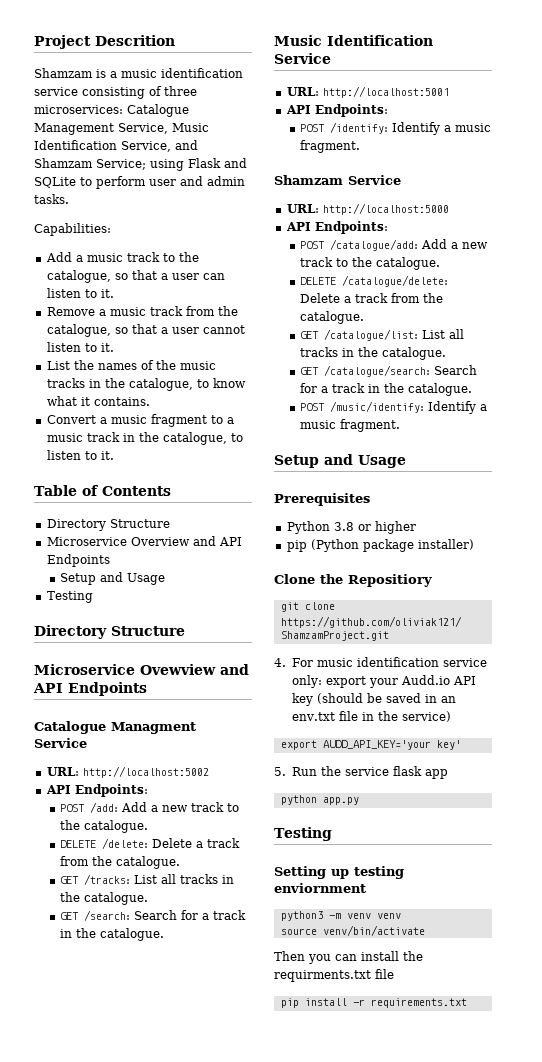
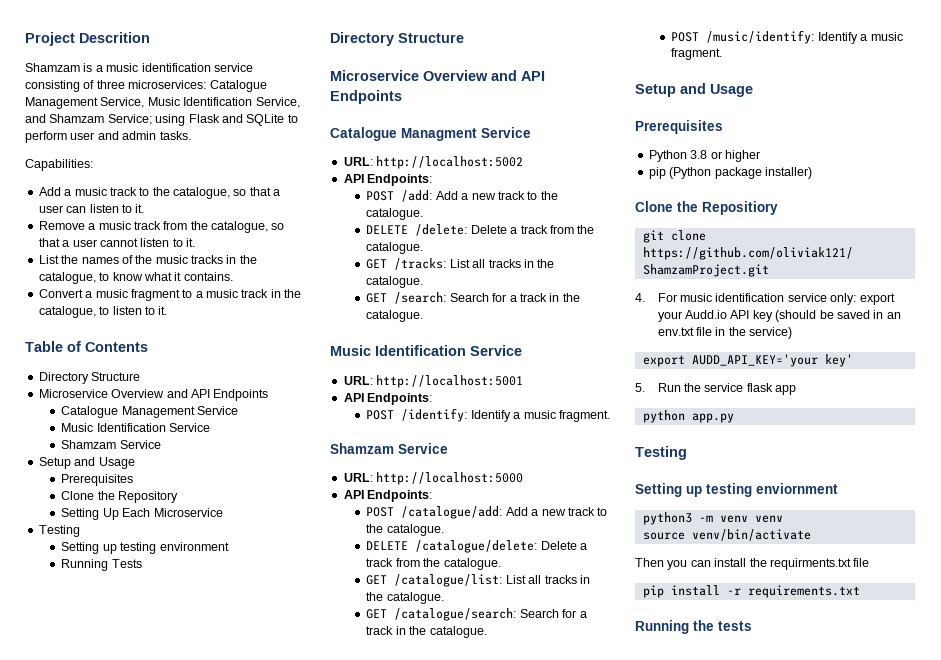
[60,572,166,585] [46,591,93,603] [34,625,185,639] [34,664,216,675] Setup and Usage // Testing // Directory Structure // Microservice Ovewview -> [61,406,239,418] [61,423,211,432] [61,440,161,449] [38,457,135,469] [61,474,134,486] [61,491,179,503] [61,508,223,520] [38,525,80,537] [61,542,229,554] [61,559,142,571] [330,32,464,46] [330,70,488,81] Catalogue Management Service // Music Identification Service // Shamzam Service // Setup and Usage // Prerequisites // Clone the Repository // Setting Up Each Microservice // Testing // Setting up testing environment // Running Tests // Directory Structure // Microservice Overview
(467, 1003) none -> [635,620,752,634] // Running the tests

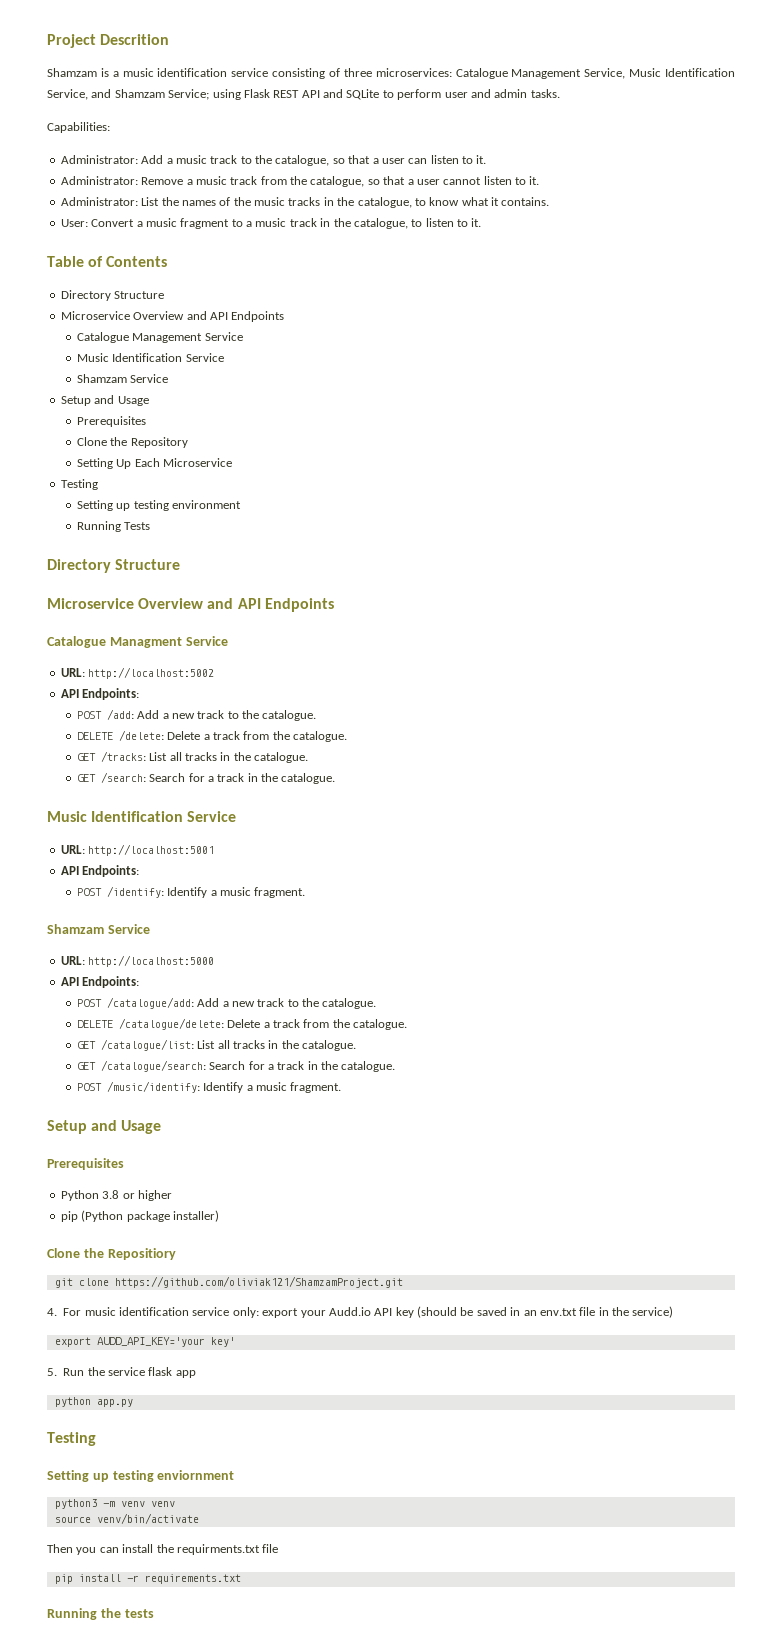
(220, 118) none -> [273,90,320,98] REST API
(93, 165) none -> [60,155,138,164] Administrator:
(145, 208) none -> [60,176,138,185] Administrator:
(195, 242) none -> [60,197,138,206] Administrator:
(233, 276) none -> [60,219,88,227] User:

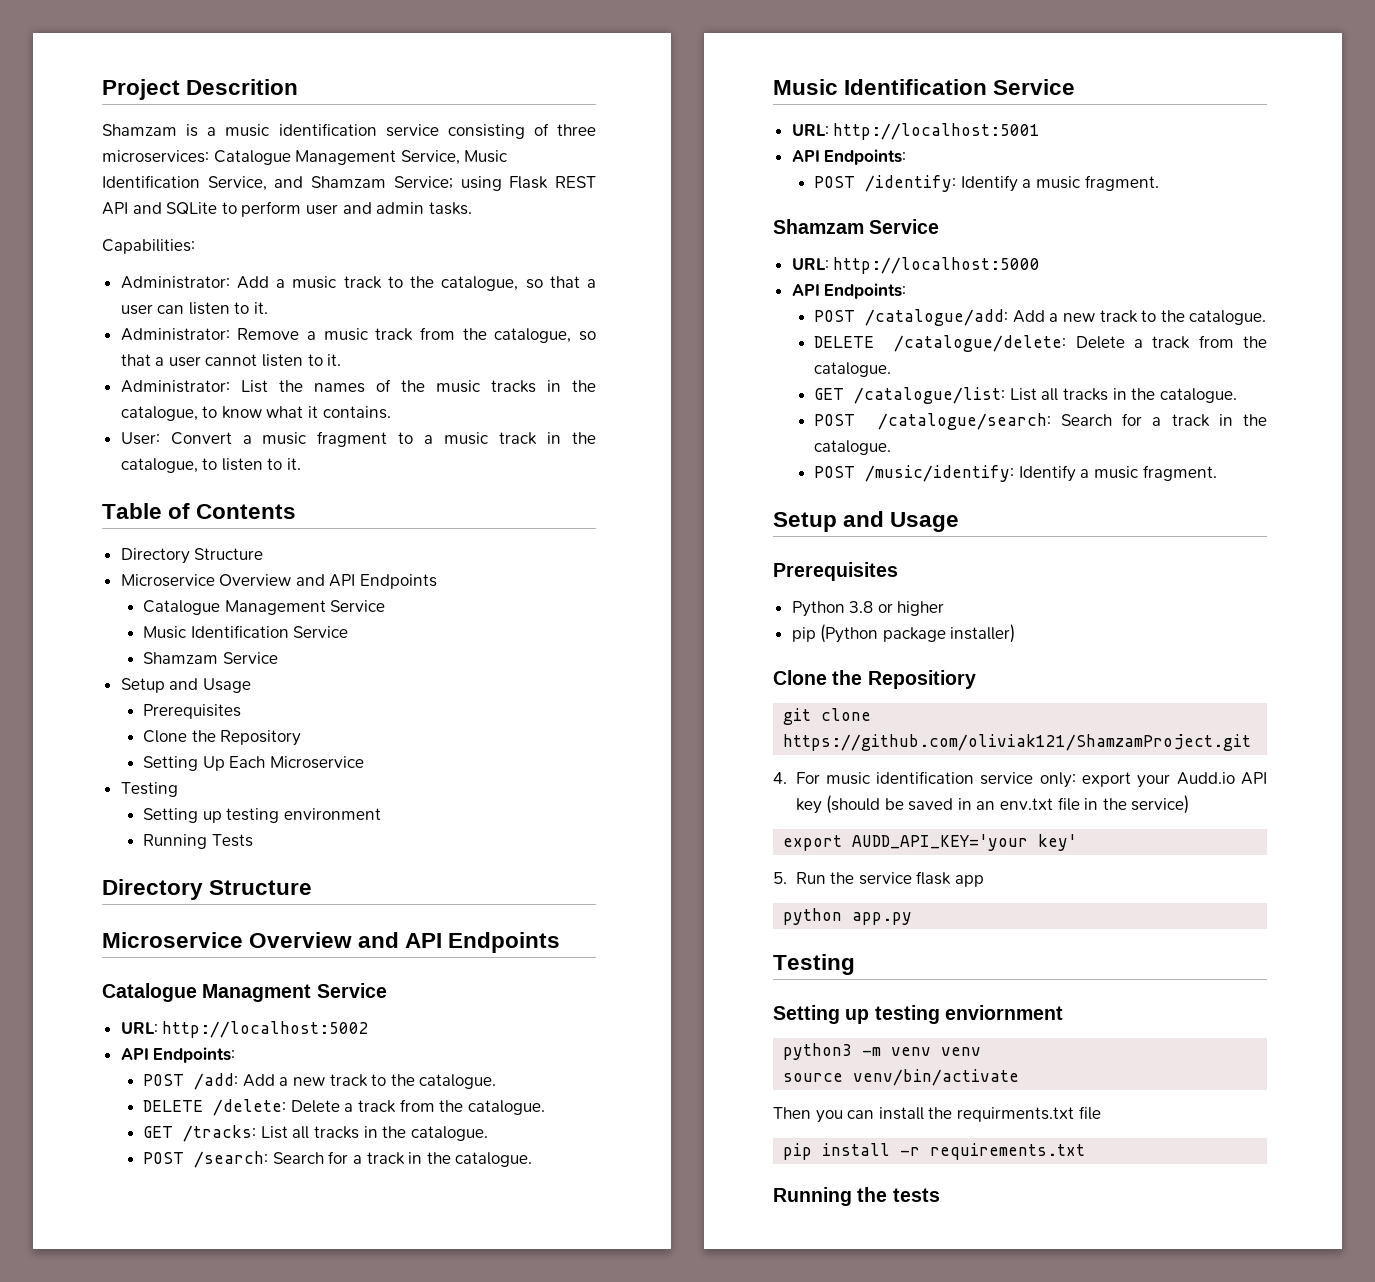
[76,774,96,782] GET -> [143,1152,185,1164] POST
[76,1062,96,1070] GET -> [814,414,856,426] POST

